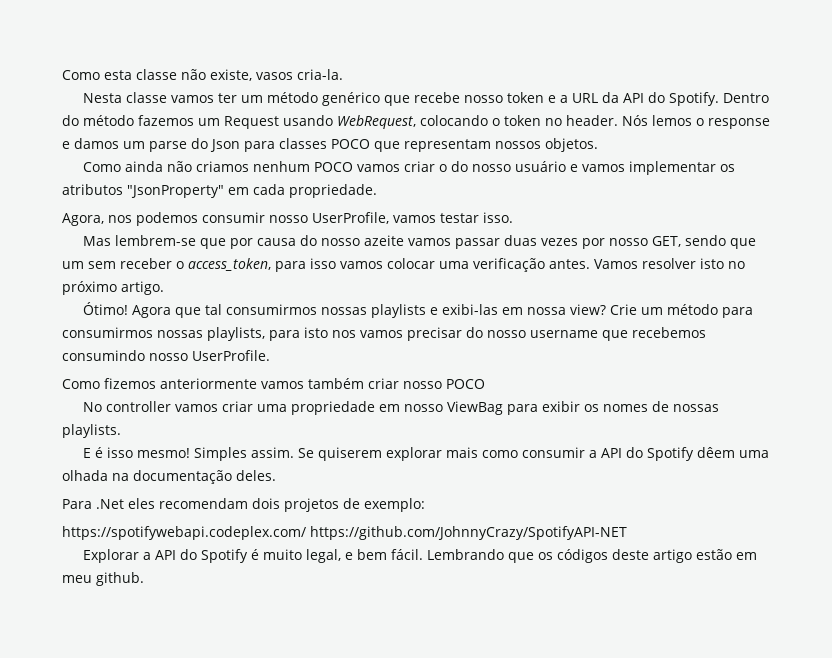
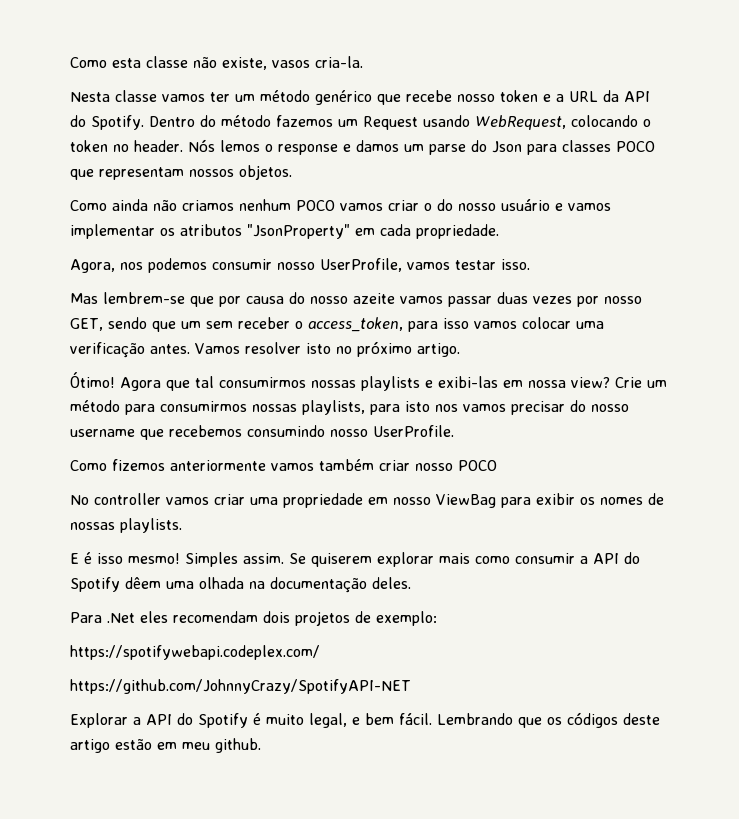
(306, 533) none -> (320, 652) //

